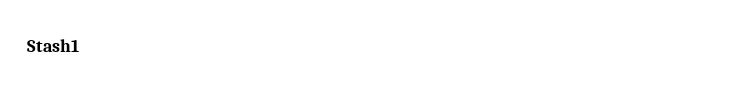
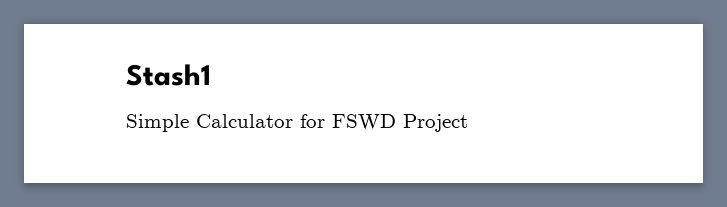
(79, 45) none -> [126,114,468,132] // Simple Calculator for FSWD Project

